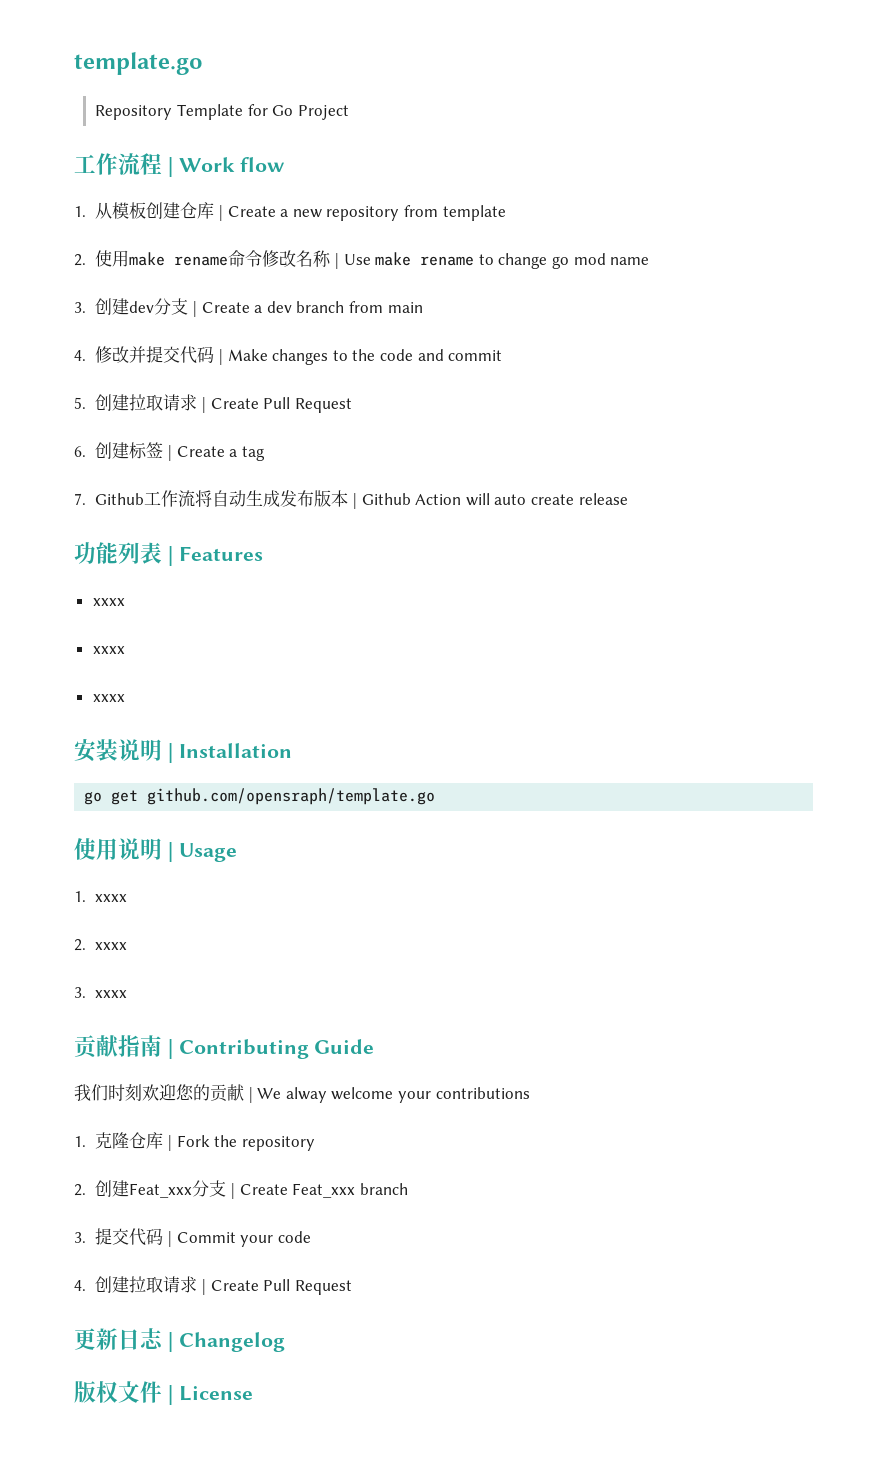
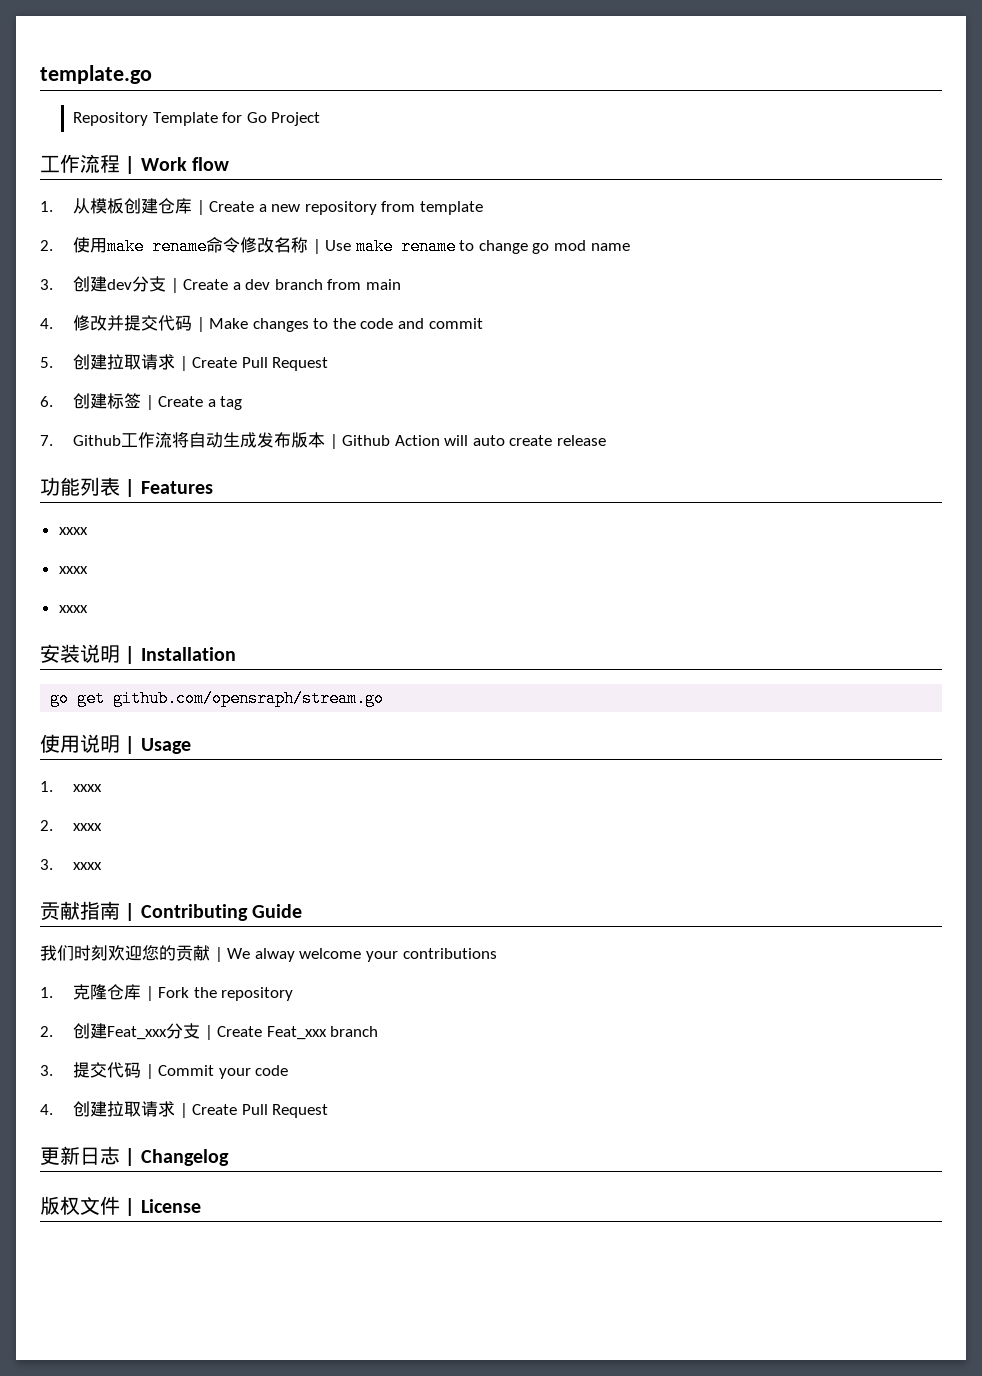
[147,788,436,805] github.com/opensraph/template.go -> [113,690,385,707] github.com/opensraph/stream.go

